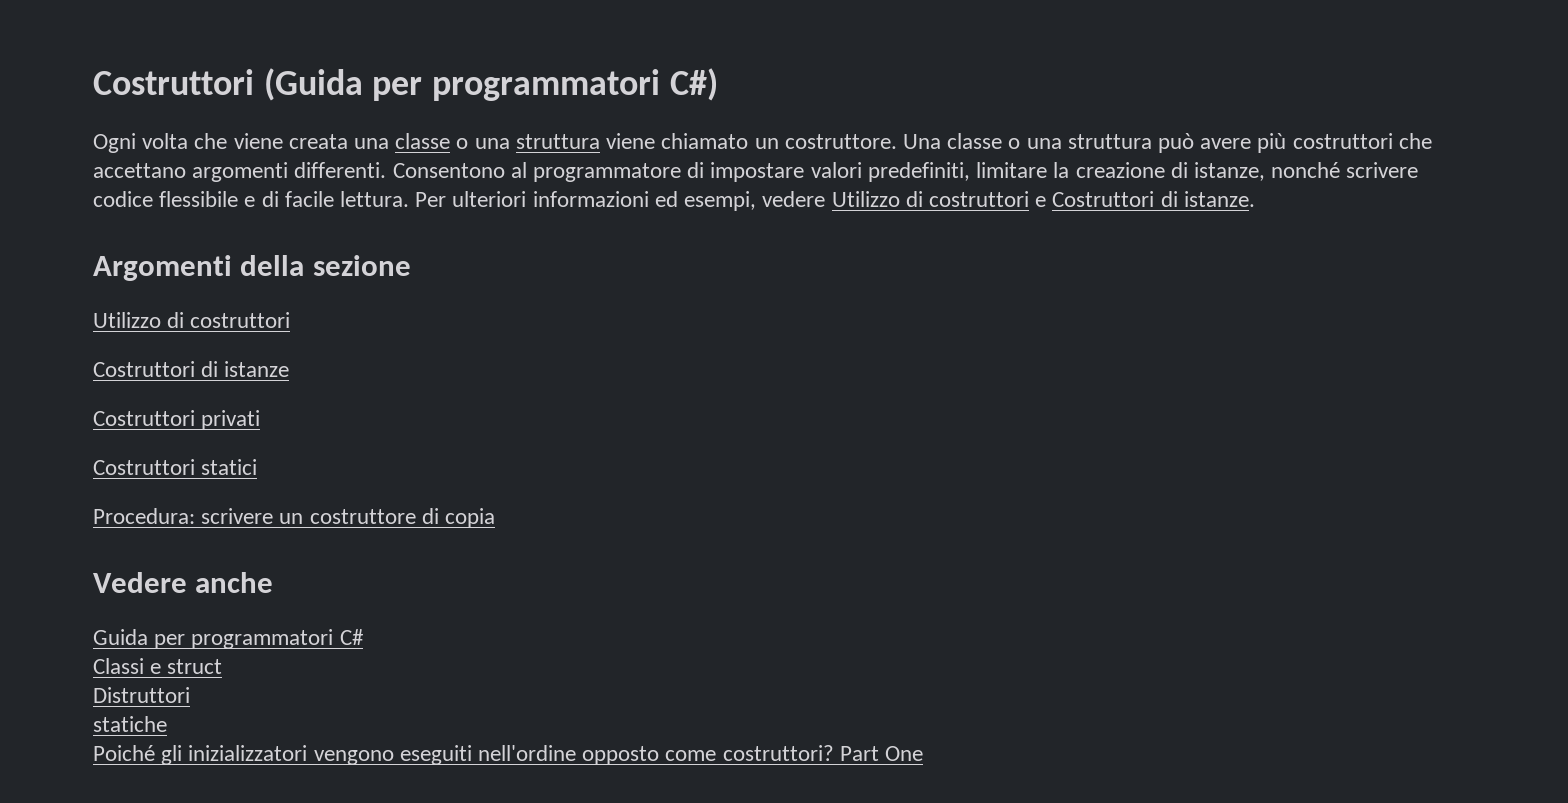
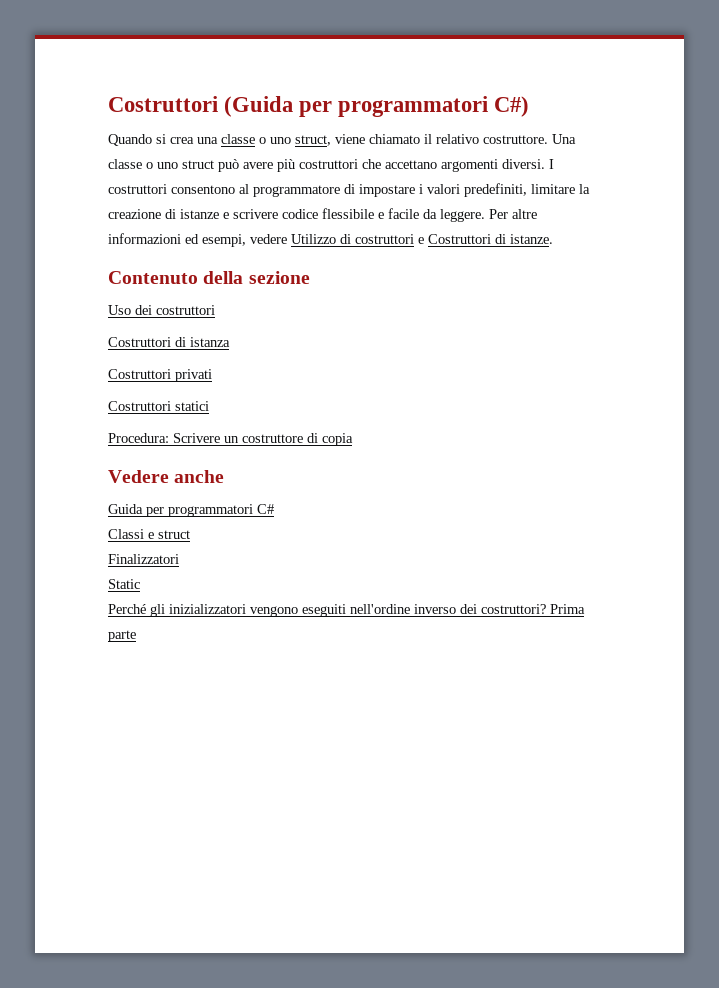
[93,133,779,153] Ogni volta che viene creata una classe o una struttura viene chiamato un -> [108,134,479,146] Quando si crea una classe o uno struct, viene chiamato il relativo
[1026,134,1152,149] una struttura -> [157,160,214,169] uno struct
[294,162,505,178] differenti. Consentono -> [502,159,554,169] [108,184,235,194] diversi. I costruttori consentono
(805, 172) none -> [419,184,423,194] i
[1193,162,1341,181] istanze, nonché -> [180,209,229,219] istanze e
[261,191,527,207] di facile lettura. Per ulteriori -> [388,208,537,222] facile da leggere. Per altre
[93,255,232,281] Argomenti -> [108,271,198,284] Contenuto
[93,312,185,328] Utilizzo di -> [108,305,152,315] Uso dei
[224,361,290,377] istanze -> [190,337,230,347] istanza
[201,508,274,524] scrivere -> [173,433,220,443] Scrivere
[93,687,190,703] [93,716,167,732] [93,745,155,761] Distruttori // statiche // Poiché -> [108,554,179,564] [108,579,140,589] [108,604,146,614] Finalizzatori // Static // Perché
[582,745,924,765] opposto come costruttori? Part One -> [414,604,585,614] [108,630,136,642] inverso dei costruttori? Prima parte

